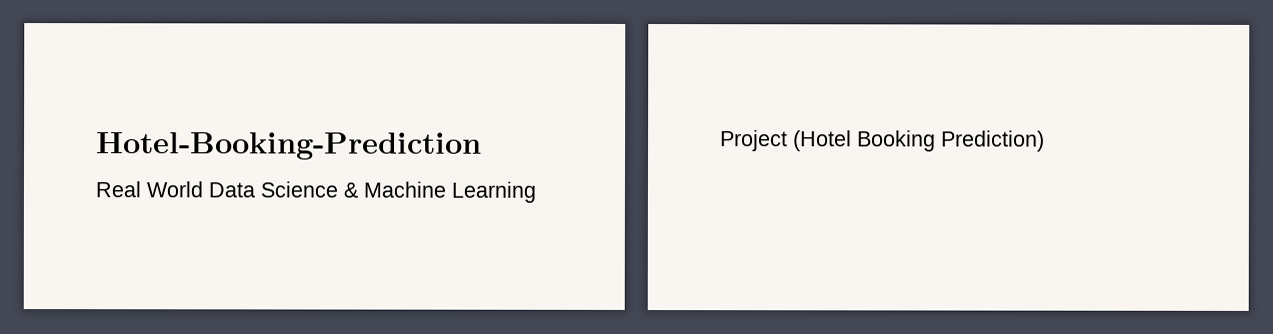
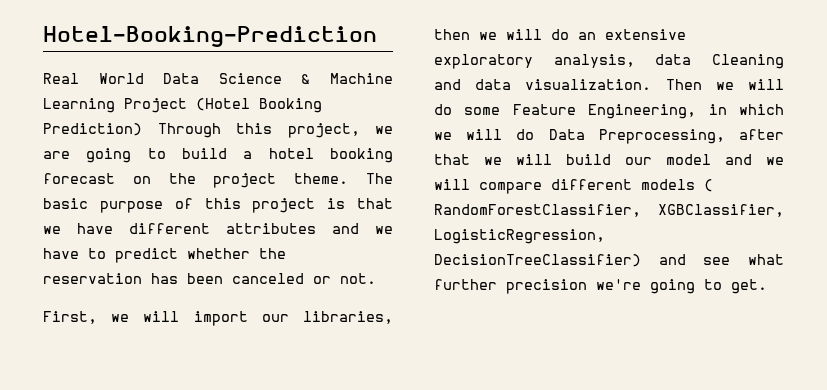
(1045, 141) none -> [157,123,393,138] [43,148,393,163] [43,173,394,188] [43,198,393,213] [43,223,393,234] [43,248,286,263] [43,273,376,284] [43,311,393,326] [434,29,686,40] [434,54,784,69] [434,79,784,90] [434,104,784,119] [434,129,784,144] [434,154,784,165] [434,179,713,194] [434,204,784,217] [434,229,605,244] [434,254,784,267] [434,279,767,294] Through this project, we are going to build a hotel booking forecast on the project theme. The basic purpose of this project is that we have different attributes and we have to predict whether the reservation has been canceled or not. // First, we will import our libraries, then we will do an extensive exploratory analysis, data Cleaning and data visualization. Then we will do some Feature Engineering, in which we will do Data Preprocessing, after that we will build our model and we will compare different models ( RandomForestClassifier, XGBClassifier, LogisticRegression, DecisionTreeClassifier) and see what further precision we're going to get.

